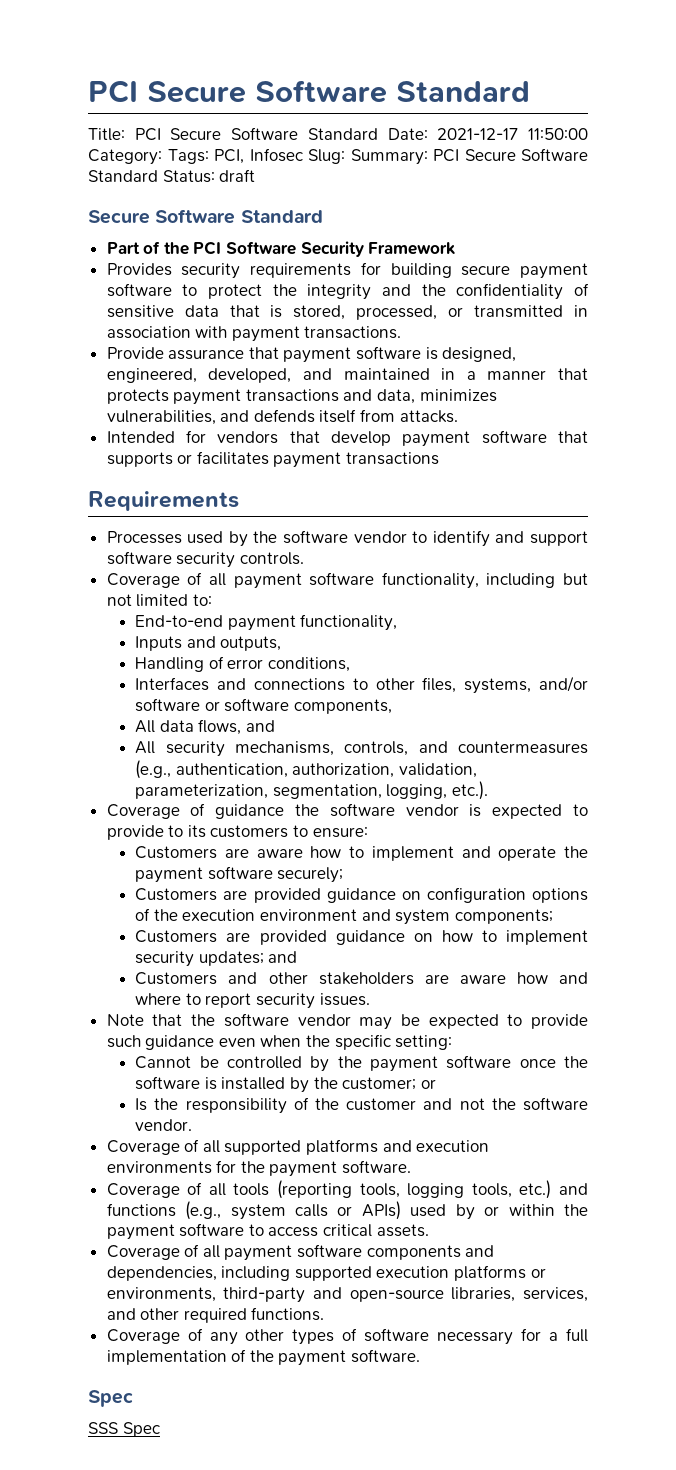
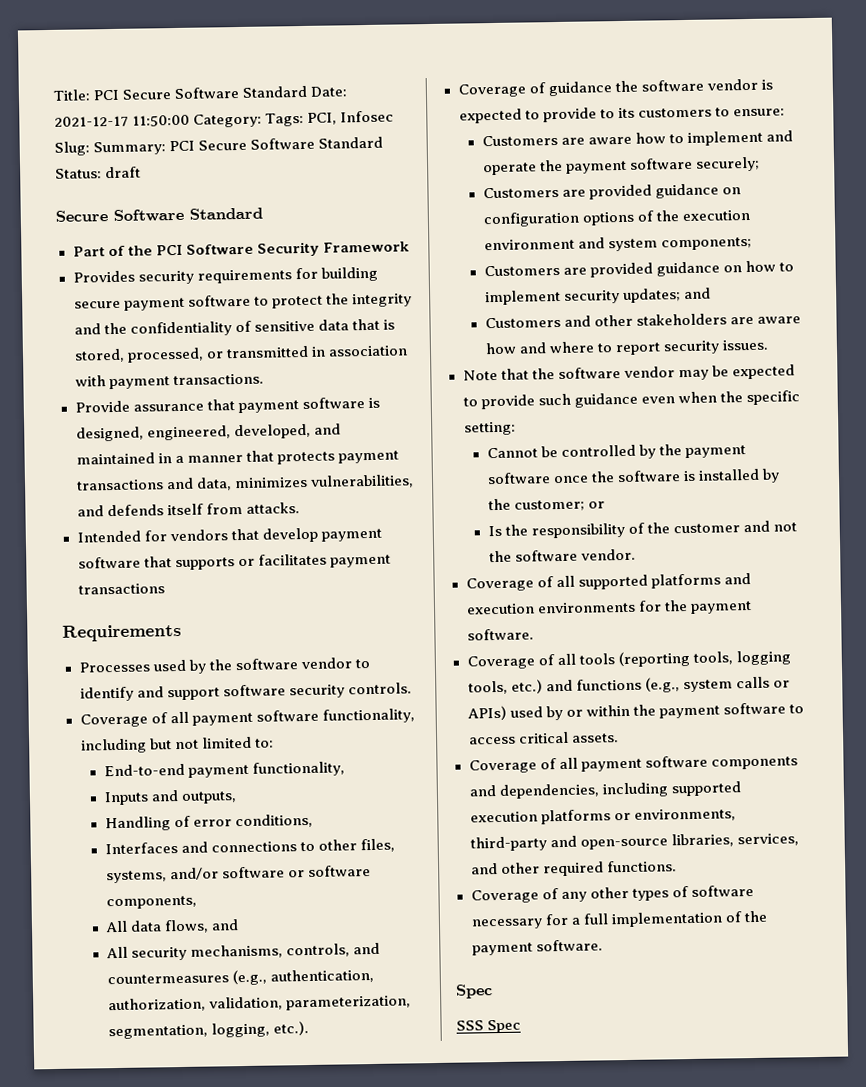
[88,80,530,103] PCI Secure Software Standard // -> (53, 95) none

